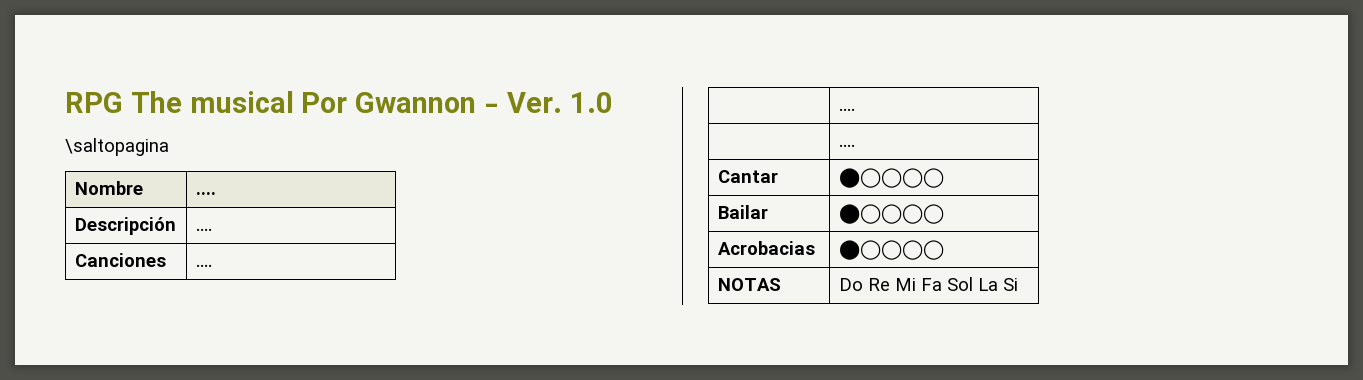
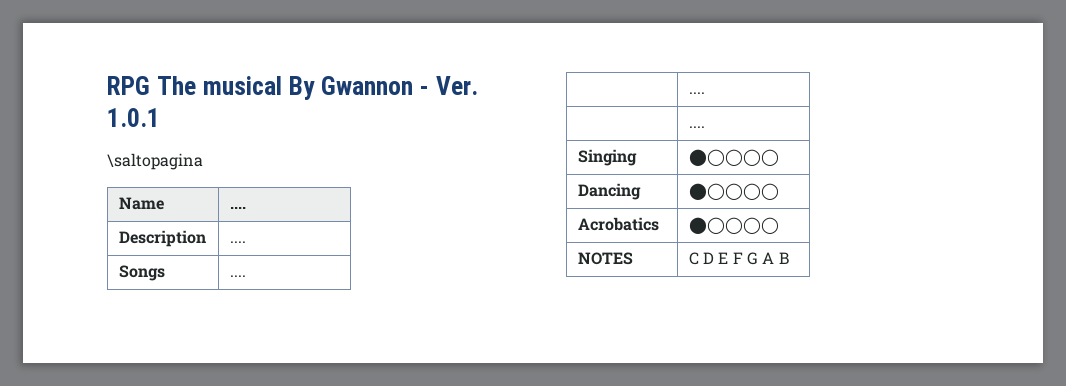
[301,92,348,113] Por -> [288,76,315,100] By
[569,92,613,113] 1.0 -> [107,108,160,127] 1.0.1
[74,181,143,195] [195,192,216,195] [74,217,176,235] [195,228,212,231] [74,253,166,267] Nombre | .... // Descripción | .... // Canciones -> [118,197,164,210] [229,207,246,209] [118,230,206,247] [229,241,246,243] [118,265,165,281] Name | .... // Description | .... // Songs
[717,170,778,183] [838,168,944,188] [717,205,768,219] [838,204,944,224] [717,241,815,255] [838,240,944,260] [717,278,781,291] [838,277,1018,291] Cantar | ⬤◯◯◯◯ // Bailar | ⬤◯◯◯◯ // Acrobacias | ⬤◯◯◯◯ // NOTAS | Do Re Mi Fa Sol La Si -> [577,149,637,166] [688,149,779,166] [577,183,641,200] [688,183,779,200] [577,217,659,231] [688,217,779,234] [577,252,633,265] [688,252,789,265] Singing | ⬤◯◯◯◯ // Dancing | ⬤◯◯◯◯ // Acrobatics | ⬤◯◯◯◯ // NOTES | C D E F G A B

